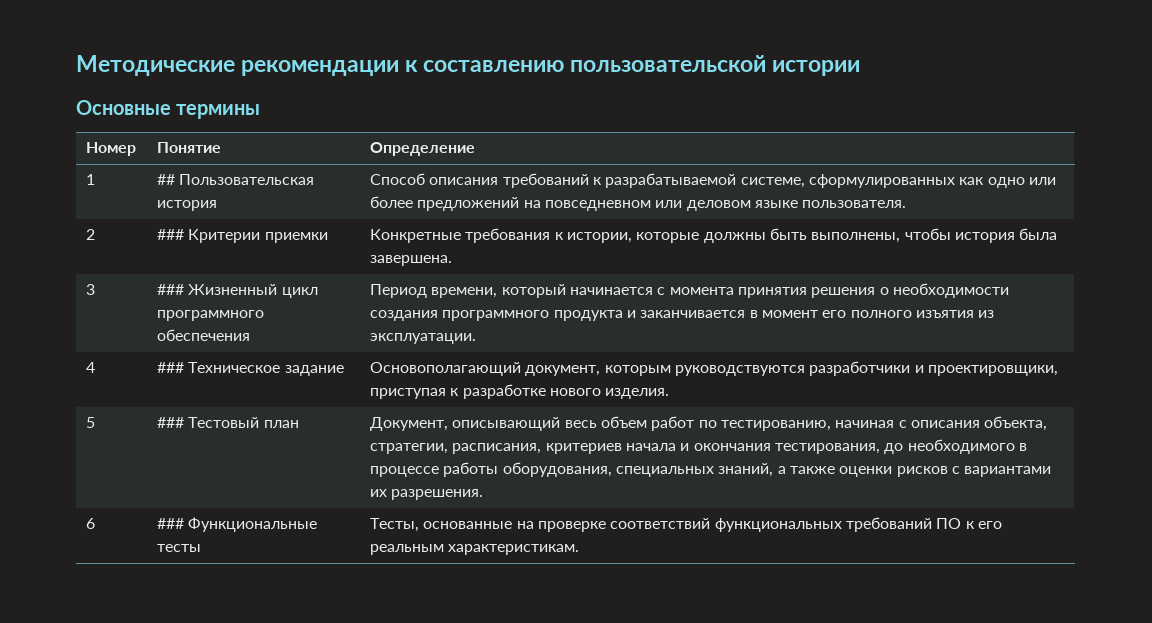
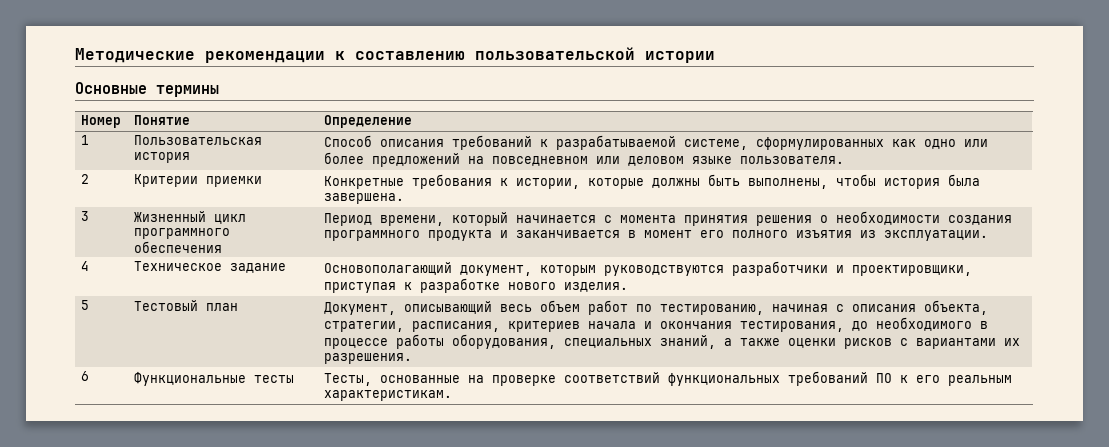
[157,174,176,185] ## -> (90, 140) none
[157,229,185,240] ### -> (90, 179) none
[157,284,185,295] ### -> (90, 216) none
[157,362,185,373] ### -> (90, 266) none
[157,417,185,428] ### -> (90, 305) none
[157,518,185,529] ### -> (90, 376) none

